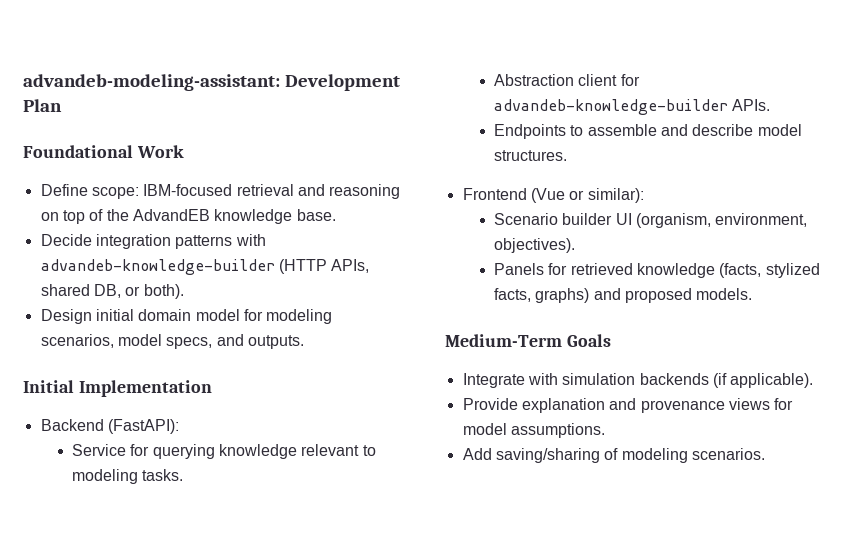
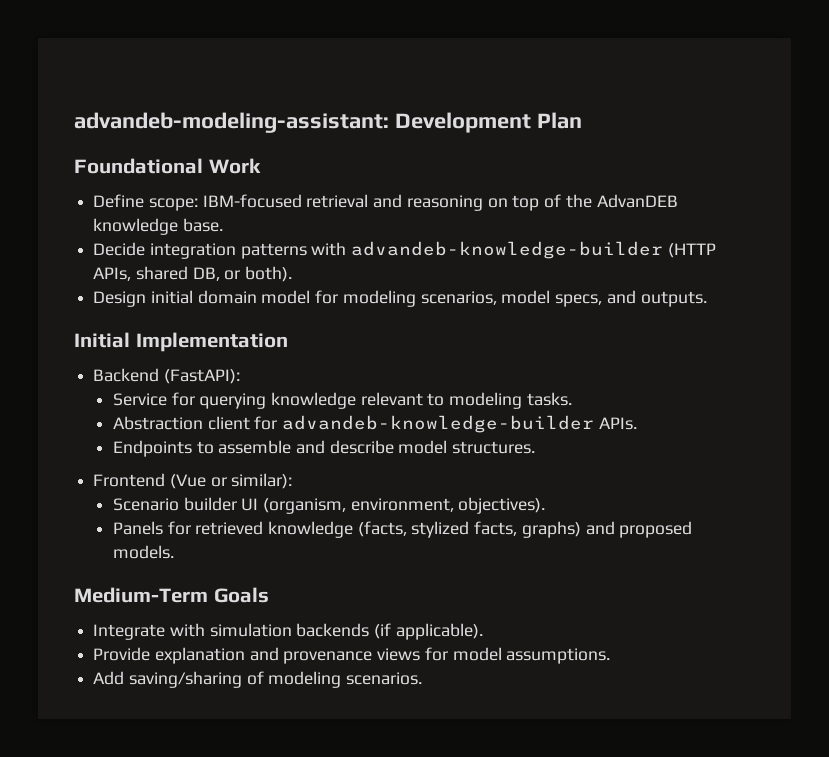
[132,209,210,221] AdvandEB -> [596,194,678,208] AdvanDEB

